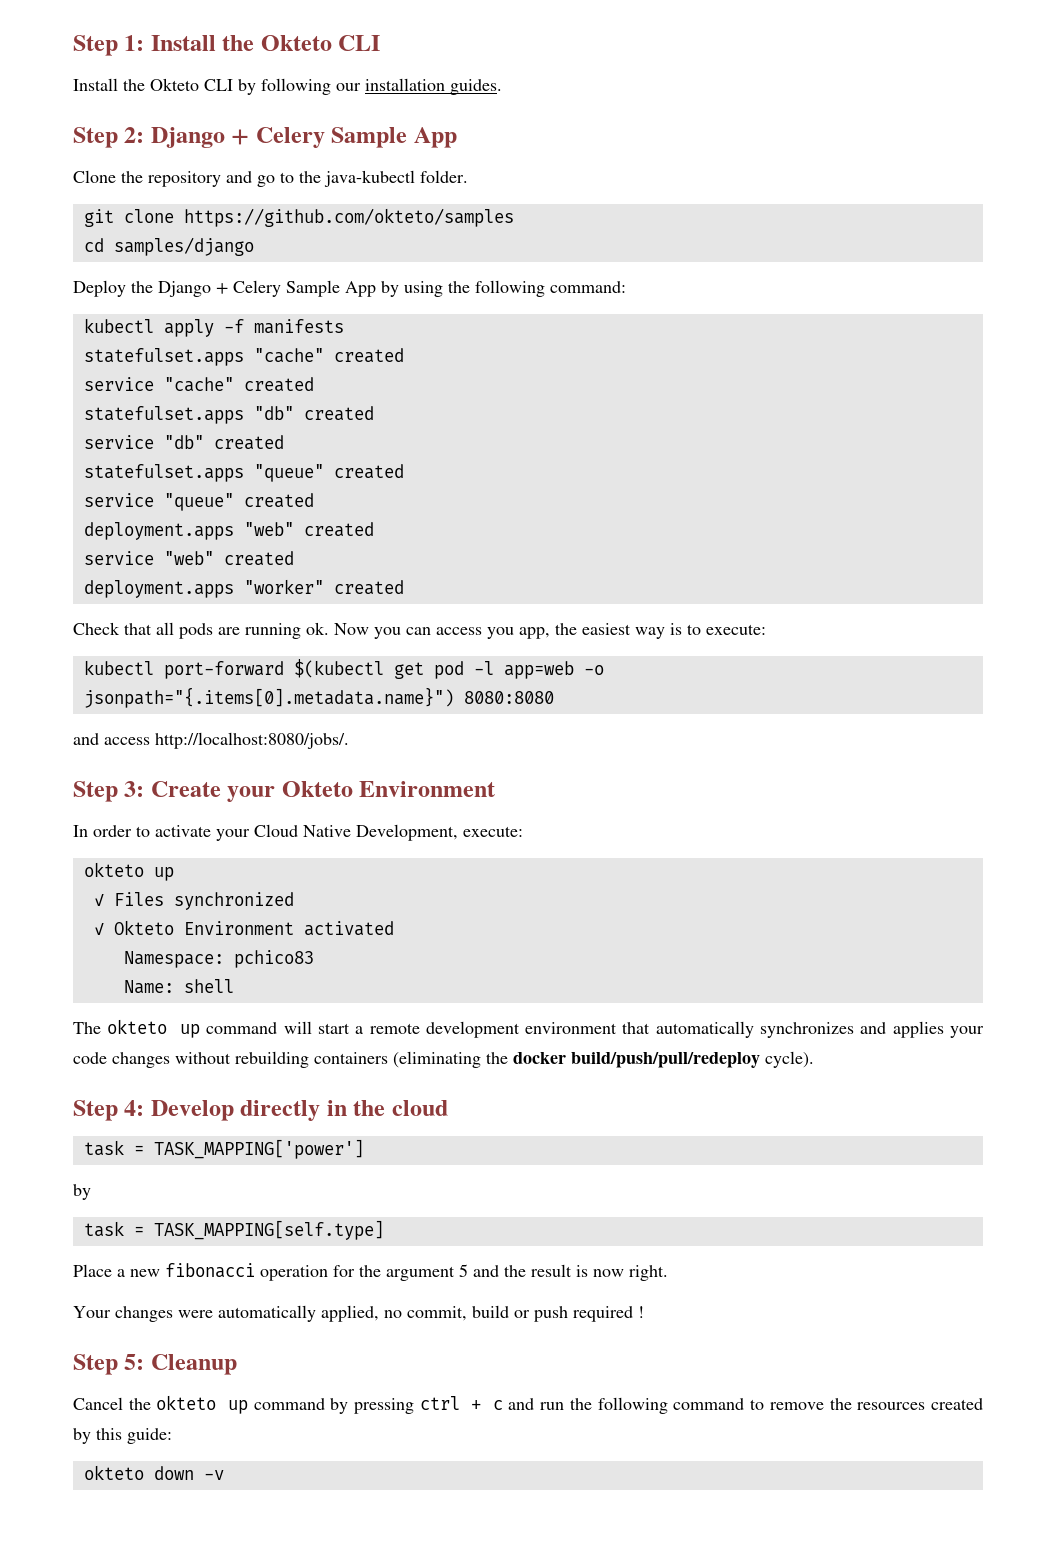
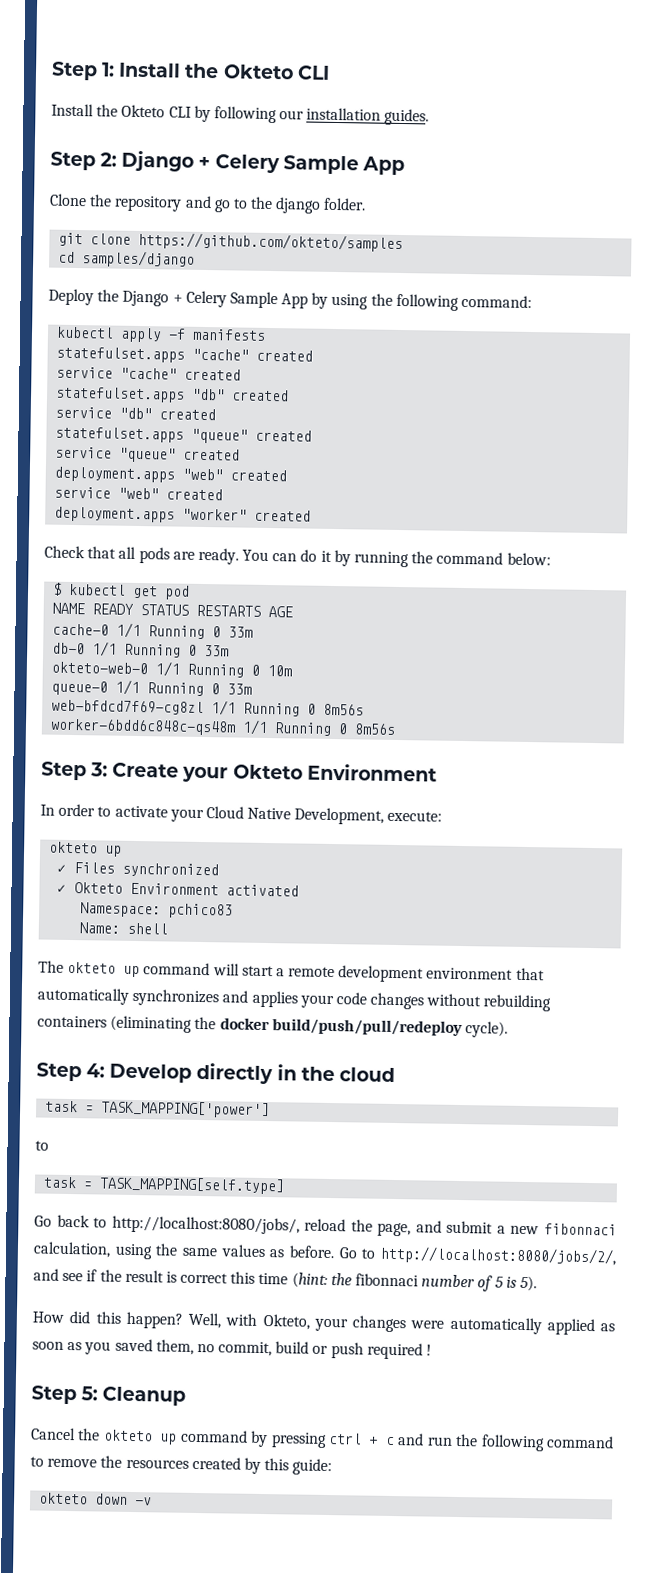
[324,170,415,187] java-kubectl -> [275,197,322,214] django
[245,622,766,639] [83,659,604,679] [83,687,554,708] [73,732,349,749] running ok. Now you can access you app, the easiest way is to execute: // kubectl port-forward $(kubectl get pod -l app=web -o jsonpath="{.items[0].metadata.name}") 8080:8080 // and access http://localhost:8080/jobs/. -> [197,547,551,568] [52,582,191,600] [52,602,294,618] [52,622,254,640] [52,641,230,658] [51,661,293,678] [51,679,253,697] [51,699,365,717] [50,718,397,736] ready. You can do it by running the command below: // $ kubectl get pod // NAME READY STATUS RESTARTS AGE // cache-0 1/1 Running 0 33m // db-0 1/1 Running 0 33m // okteto-web-0 1/1 Running 0 10m // queue-0 1/1 Running 0 33m // web-bfdcd7f69-cg8zl 1/1 Running 0 8m56s // worker-6bdd6c848c-qs48m 1/1 Running 0 8m56s
[73,1184,91,1200] by -> [35,1140,49,1151] to
[73,1263,668,1281] [73,1305,379,1322] Place a new fibonacci operation for the argument 5 and the result is now right. // Your changes were automatically applied, -> [34,1214,618,1237] [33,1241,618,1266] [33,1268,537,1292] [32,1311,615,1336] [32,1338,194,1355] Go back to http://localhost:8080/jobs/, reload the page, and submit a new fibonnaci calculation, using the same values as before. Go to http://localhost:8080/jobs/2/, and see if the result is correct this time (hint: the fibonnaci number of 5 is 5). // How did this happen? Well, with Okteto, your changes were automatically applied as soon as you saved them,

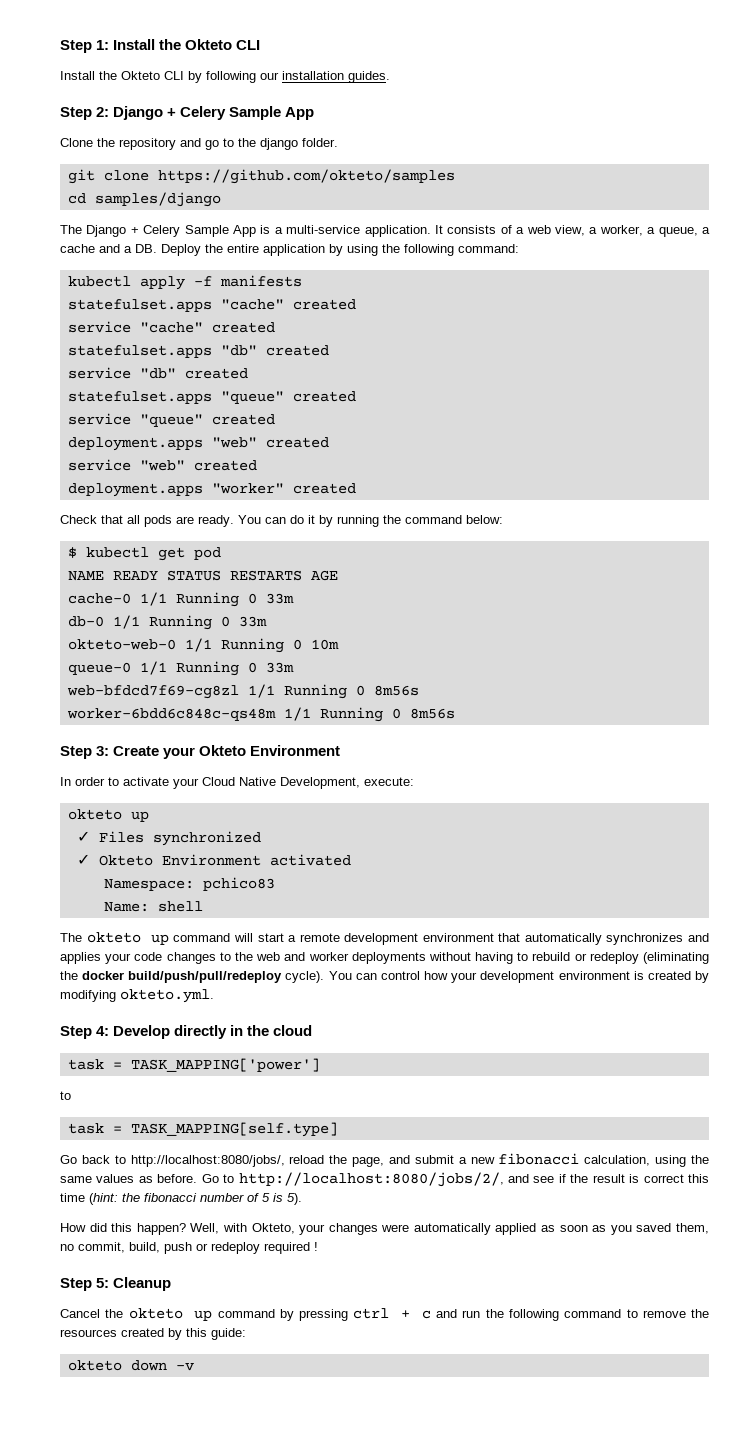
[48,288,309,309] Deploy the Django + Celery Sample App -> [60,225,710,237] [60,244,325,256] The Django + Celery Sample App is a multi-service application. It consists of a web view, a worker, a queue, a cache and a DB. Deploy the entire application
[426,993,552,1012] [37,1015,107,1028] without rebuilding containers -> [219,952,639,964] to the web and worker deployments without having to rebuild or redeploy
(508, 1029) none -> [328,971,709,983] [60,989,214,1003] You can control how your development environment is created by modifying okteto.yml.
[544,1223,618,1236] fibonnaci -> [498,1153,580,1165] fibonacci
[355,1273,420,1287] fibonnaci -> [144,1193,197,1202] fibonacci
[275,1341,364,1359] build or push -> [129,1242,260,1254] build, push or redeploy

